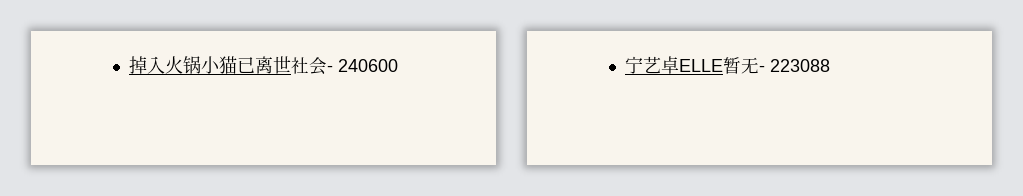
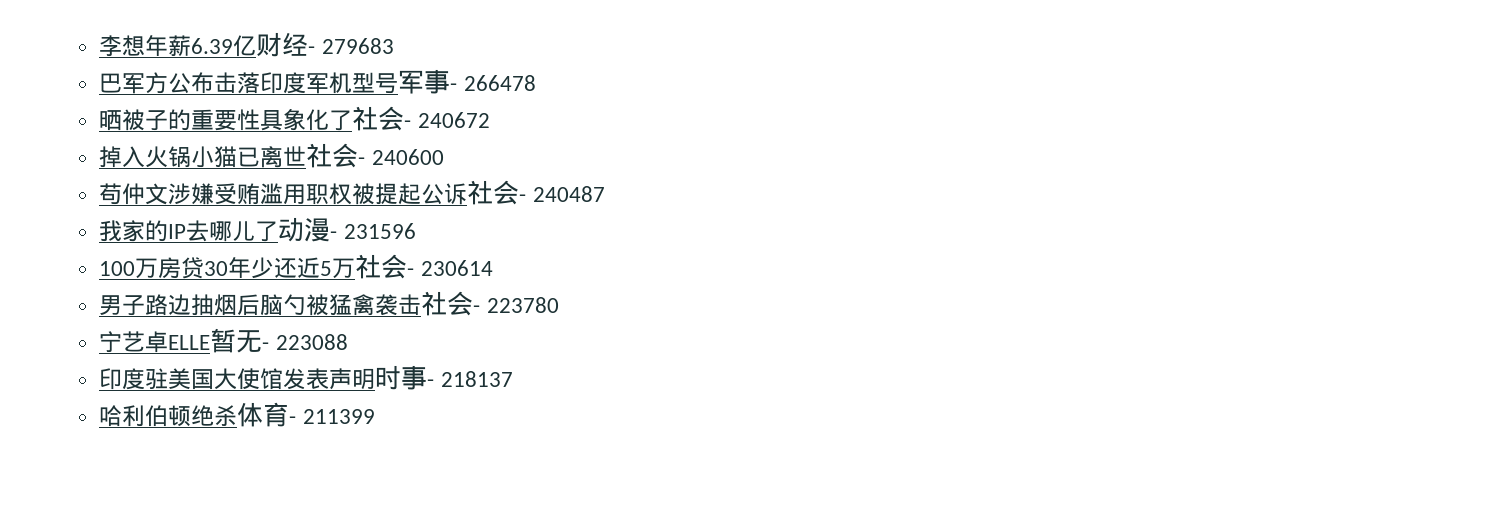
(128, 65) none -> [99,32,394,57] [99,69,536,94] [99,106,490,131] 李想年薪6.39亿财经- 279683 // 巴军方公布击落印度军机型号军事- 266478 // 晒被子的重要性具象化了社会- 240672 //
(398, 65) none -> [99,180,605,205] [99,217,416,242] [99,254,493,279] [99,291,559,316] // 苟仲文涉嫌受贿滥用职权被提起公诉社会- 240487 // 我家的IP去哪儿了动漫- 231596 // 100万房贷30年少还近5万社会- 230614 // 男子路边抽烟后脑勺被猛禽袭击社会- 223780
(830, 65) none -> [99,365,513,390] [99,402,375,427] // 印度驻美国大使馆发表声明时事- 218137 // 哈利伯顿绝杀体育- 211399

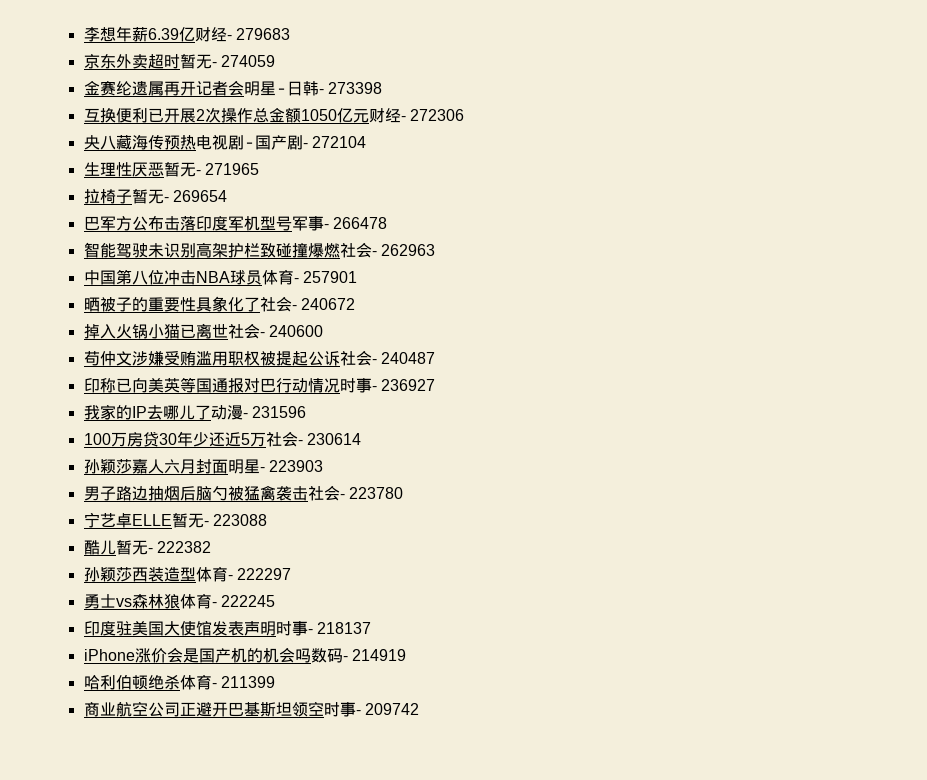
(394, 46) none -> [83,54,275,69] [83,80,382,96] [83,107,464,123] [83,134,366,150] [83,162,259,177] [83,189,227,204] // 京东外卖超时暂无- 274059 // 金赛纶遗属再开记者会明星-日韩- 273398 // 互换便利已开展2次操作总金额1050亿元财经- 272306 // 央八藏海传预热电视剧-国产剧- 272104 // 生理性厌恶暂无- 271965 // 拉椅子暂无- 269654
(536, 83) none -> [83,242,435,258] [83,269,357,285] // 智能驾驶未识别高架护栏致碰撞爆燃社会- 262963 // 中国第八位冲击NBA球员体育- 257901
(605, 194) none -> [83,377,435,393] // 印称已向美英等国通报对巴行动情况时事- 236927
(493, 268) none -> [83,459,323,474] // 孙颖莎嘉人六月封面明星- 223903
(348, 342) none -> [83,540,211,555] [83,566,291,582] [83,593,275,609] // 酷儿暂无- 222382 // 孙颖莎西装造型体育- 222297 // 勇士vs森林狼体育- 222245
(513, 379) none -> [83,647,406,663] // iPhone涨价会是国产机的机会吗数码- 214919
(375, 416) none -> [83,701,419,717] // 商业航空公司正避开巴基斯坦领空时事- 209742

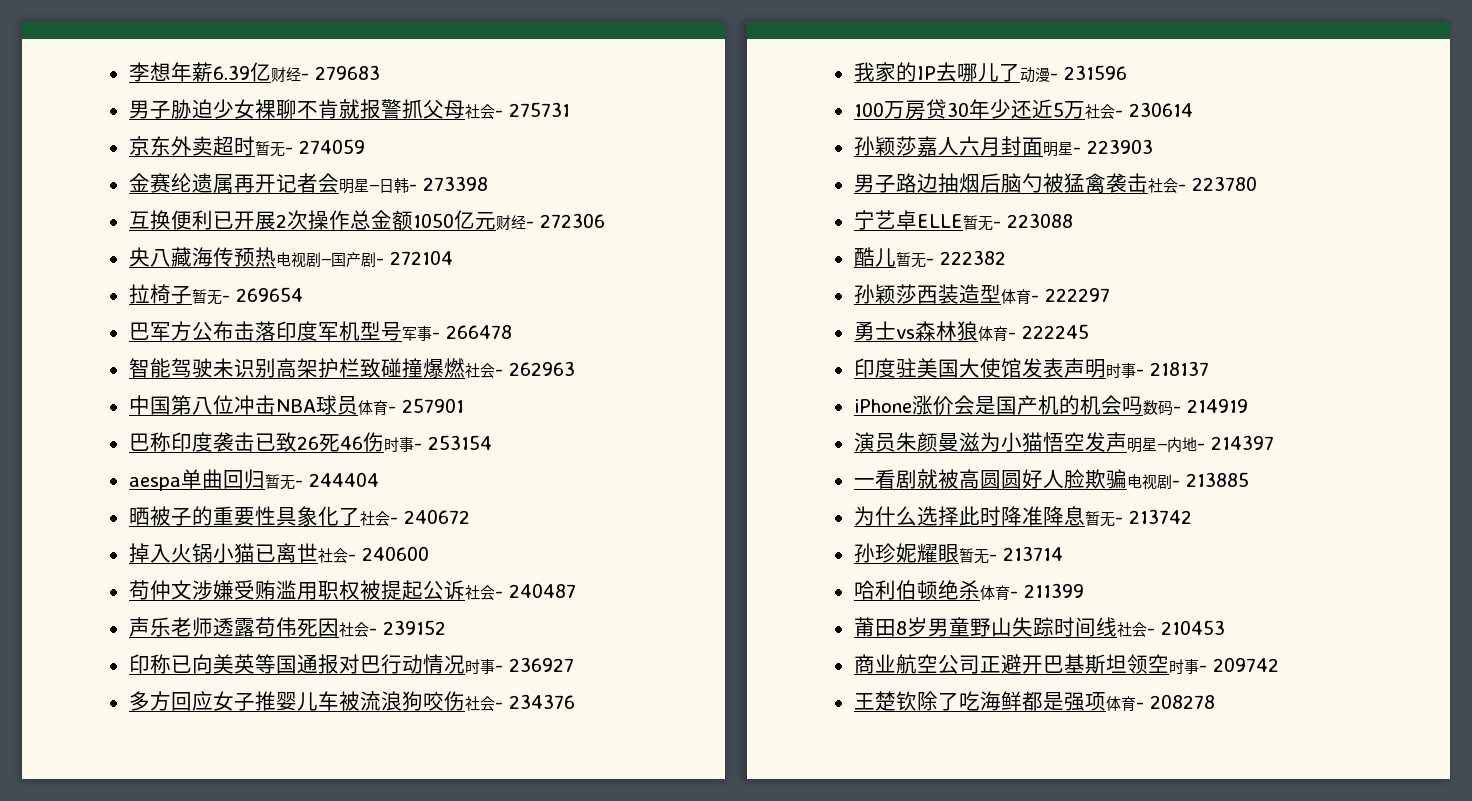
(290, 34) none -> [128,99,570,119] // 男子胁迫少女裸聊不肯就报警抓父母社会- 275731
[83,162,259,177] // 生理性厌恶暂无- 271965 -> (453, 257) none
(357, 277) none -> [128,432,492,452] [128,469,379,491] // 巴称印度袭击已致26死46伤时事- 253154 // aespa单曲回归暂无- 244404
(435, 358) none -> [128,617,446,637] // 声乐老师透露苟伟死因社会- 239152
(435, 385) none -> [128,691,575,711] // 多方回应女子推婴儿车被流浪狗咬伤社会- 234376
(406, 655) none -> [853,432,1274,453] [853,469,1249,490] [853,506,1192,527] [853,543,1063,564] // 演员朱颜曼滋为小猫悟空发声明星-内地- 214397 // 一看剧就被高圆圆好人脸欺骗电视剧- 213885 // 为什么选择此时降准降息暂无- 213742 // 孙珍妮耀眼暂无- 213714
(275, 682) none -> [853,617,1225,637] // 莆田8岁男童野山失踪时间线社会- 210453
(419, 709) none -> [853,691,1215,711] // 王楚钦除了吃海鲜都是强项体育- 208278

